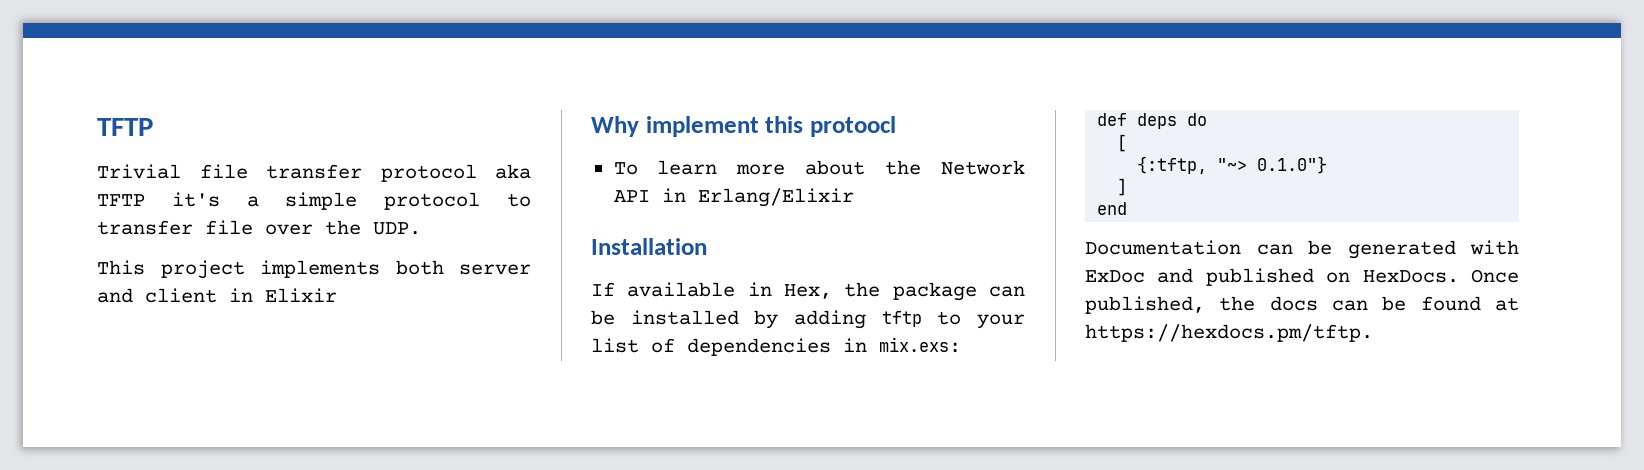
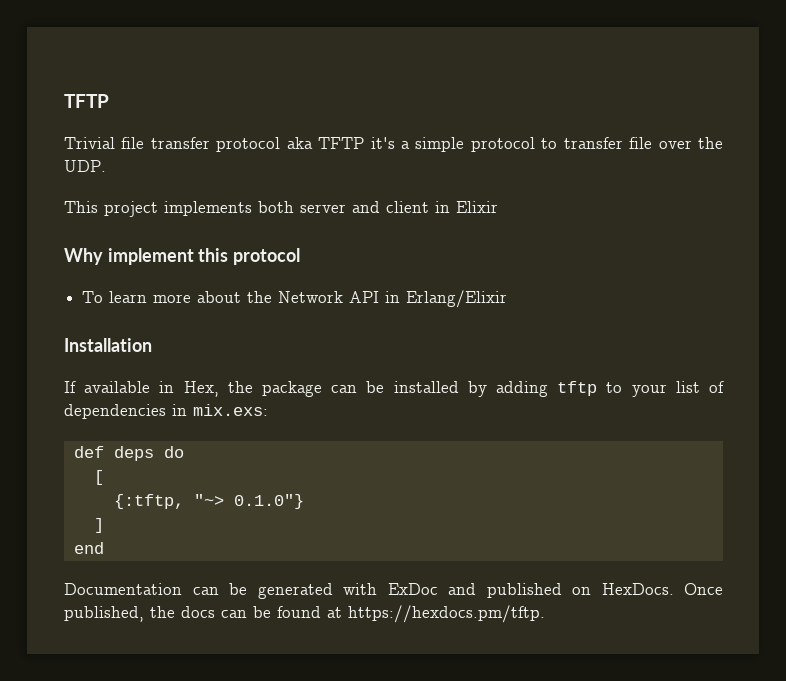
[809,116,896,137] protoocl -> [233,248,301,265] protocol

